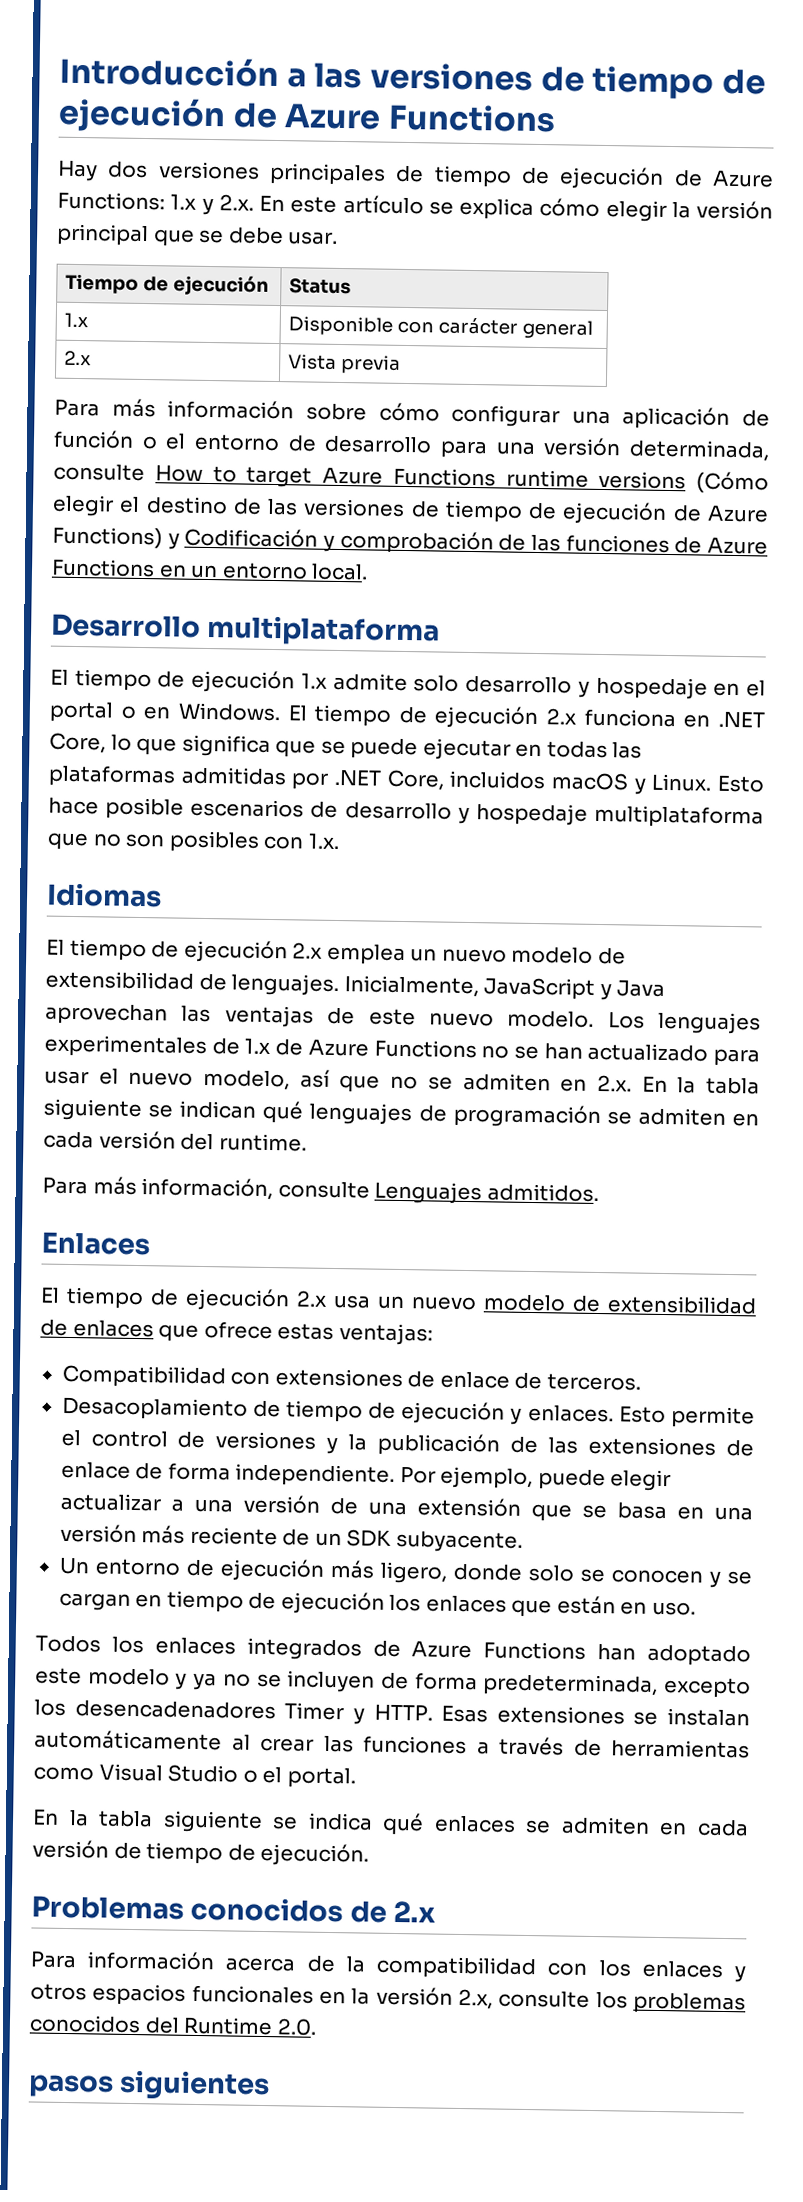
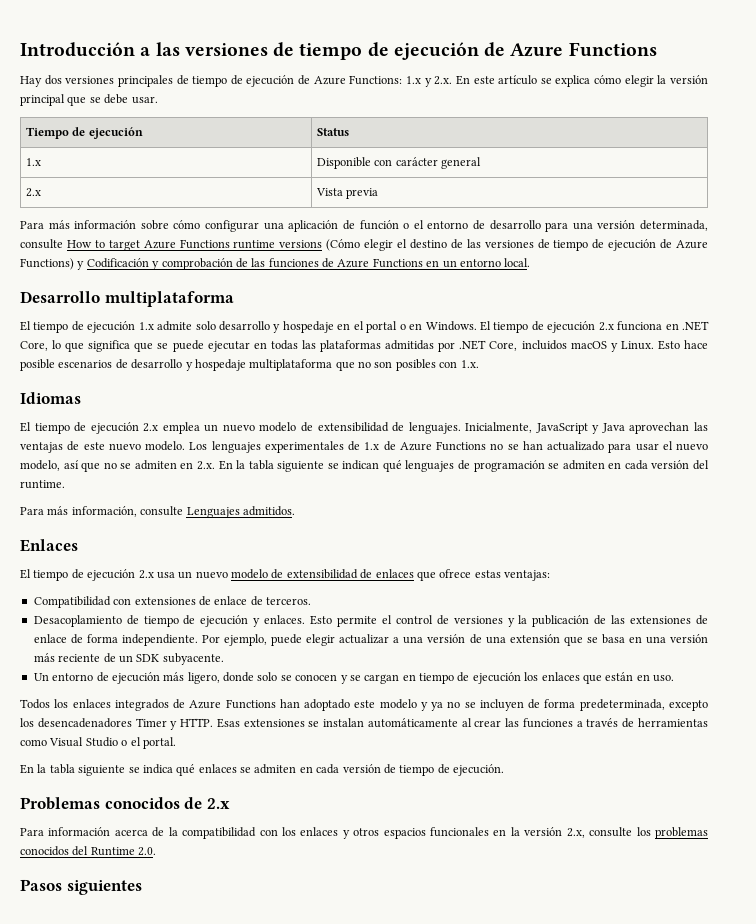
[28,2074,114,2098] pasos -> [20,879,62,891] Pasos

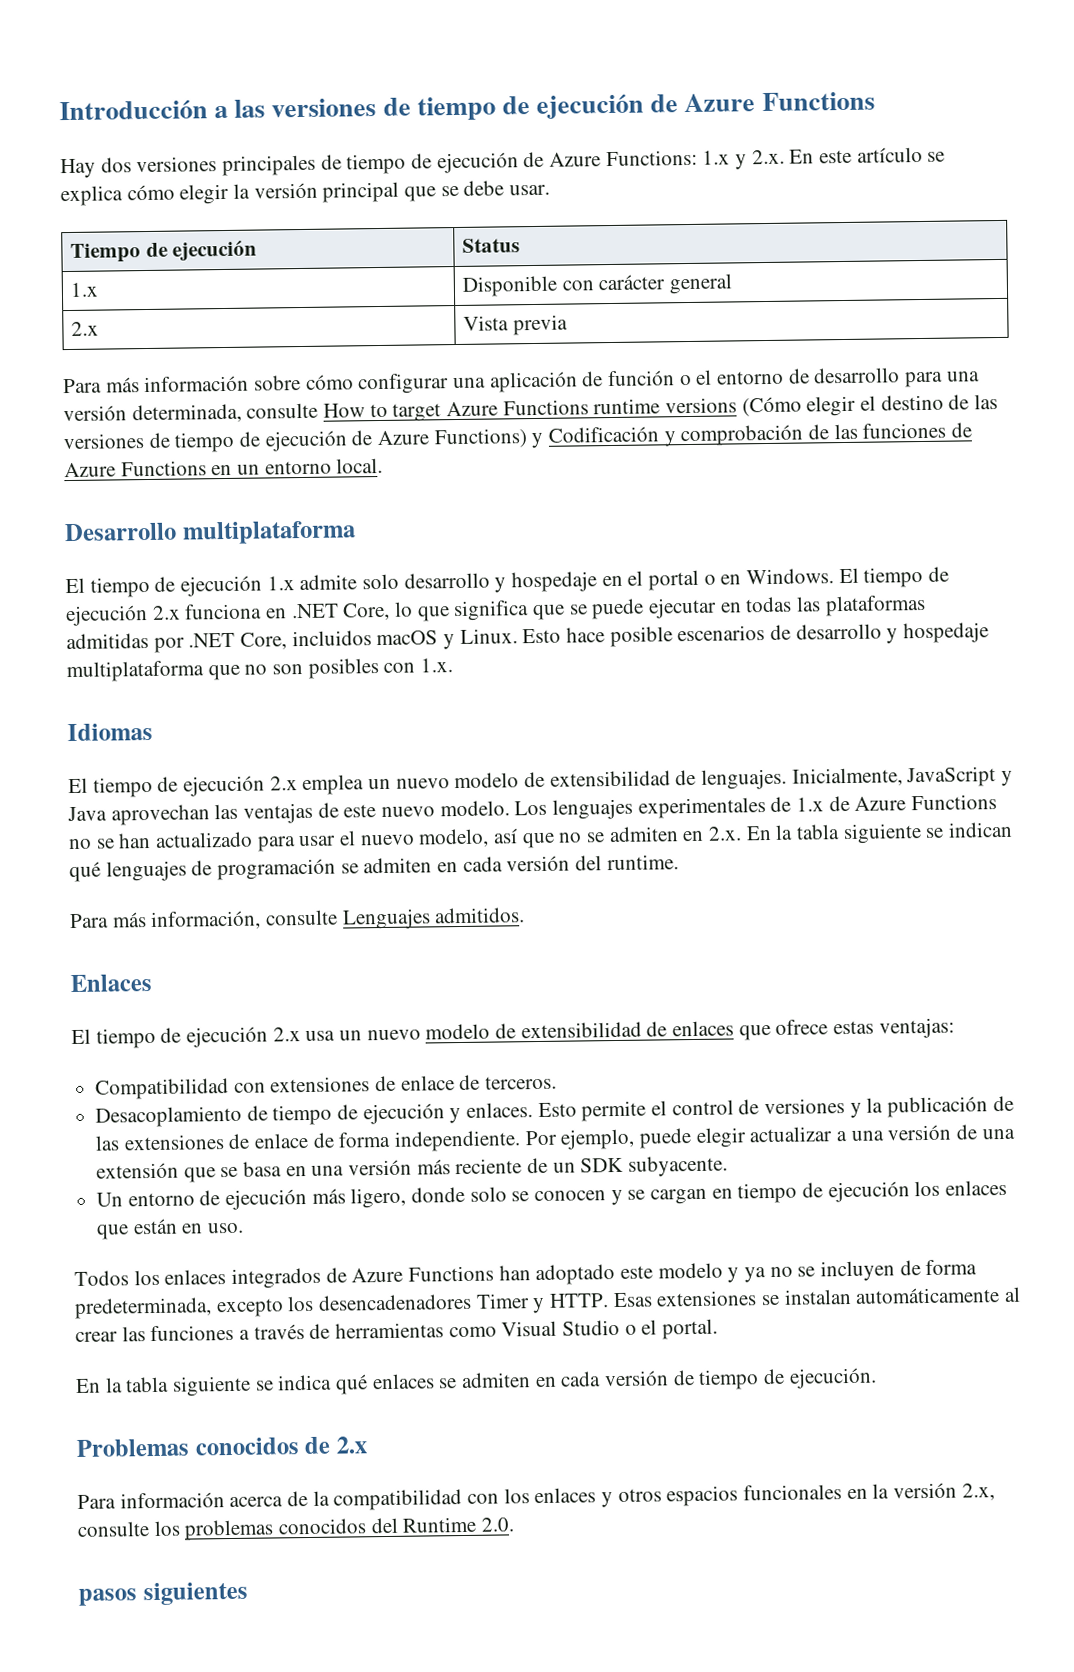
[20,879,62,891] Pasos -> [78,1588,137,1606] pasos

